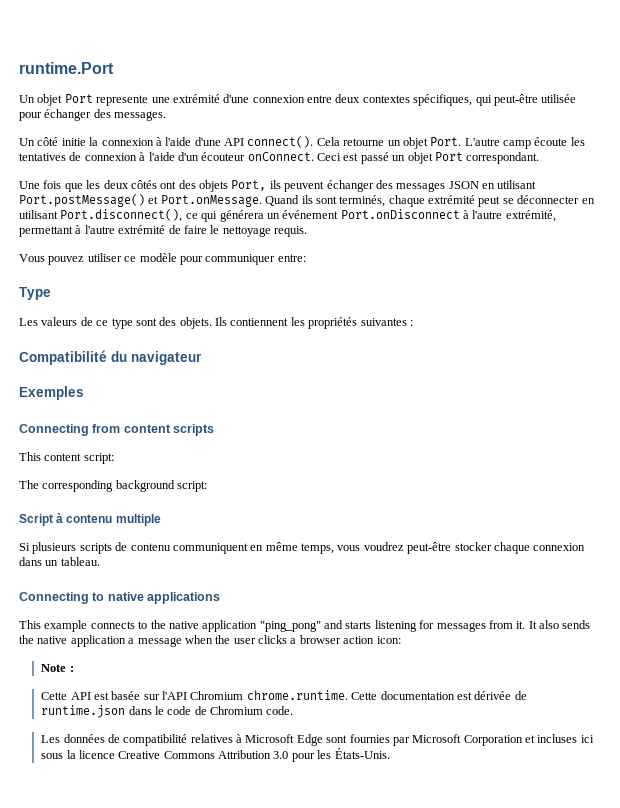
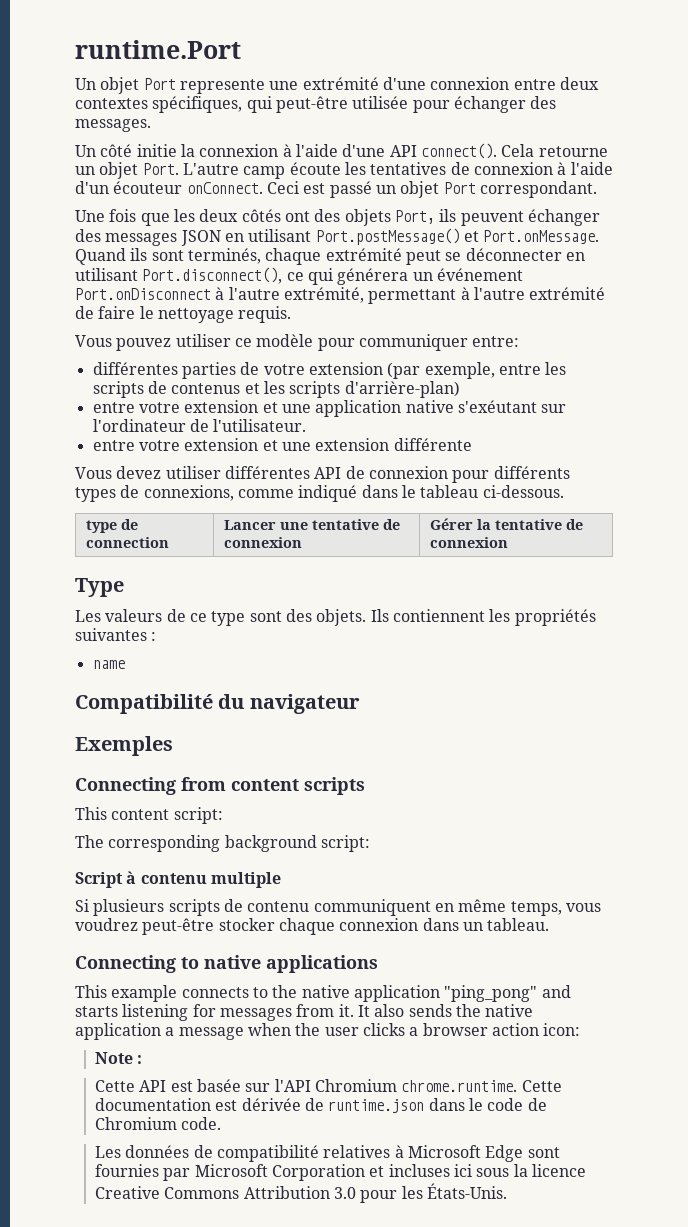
(306, 258) none -> [92,362,567,379] [92,381,460,398] [92,400,567,417] [92,419,307,432] [92,438,472,451] [75,466,570,483] [75,485,564,502] [85,519,138,533] [85,537,169,548] [223,519,400,530] [223,537,302,548] [429,518,583,530] [429,537,508,548] // différentes parties de votre extension (par exemple, entre les scripts de contenus et les scripts d'arrière-plan) // entre votre extension et une application native s'exéutant sur l'ordinateur de l'utilisateur. // entre votre extension et une extension différente // Vous devez utiliser différentes API de connexion pour différents types de connexions, comme indiqué dans le tableau ci-dessous. // type de connection | Lancer une tentative de connexion | Gérer la tentative de connexion
(413, 323) none -> [92,660,125,669] // name

